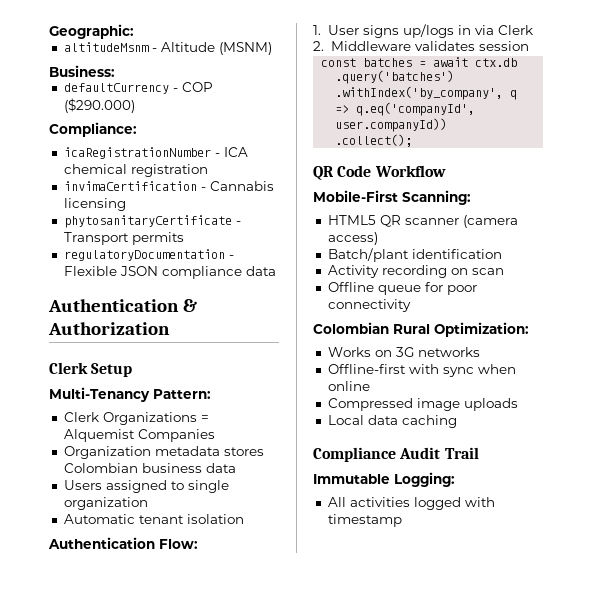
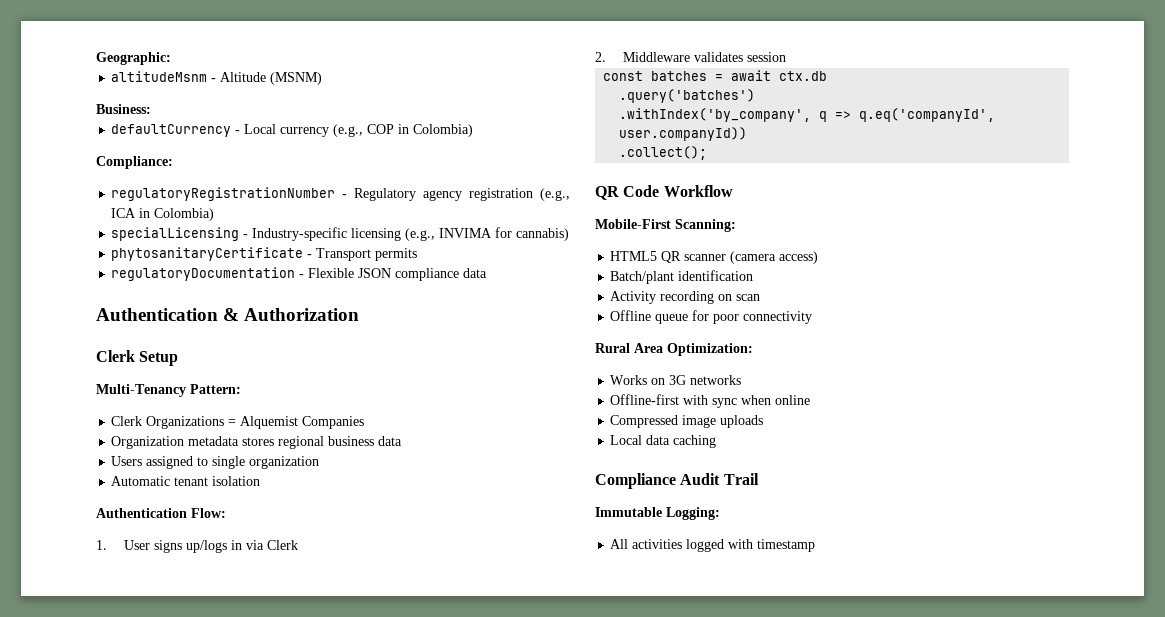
[181,82,213,92] [63,98,135,113] [49,122,137,137] [63,147,248,159] [63,164,208,177] [63,181,274,191] [63,198,126,211] COP ($290.000) // Compliance: // icaRegistrationNumber - ICA chemical registration // invimaCertification - Cannabis licensing -> [244,124,474,137] [96,156,173,169] [111,187,570,201] [111,208,215,221] [111,227,570,241] Local currency (e.g., COP in Colombia) // Compliance: // regulatoryRegistrationNumber - Regulatory agency registration (e.g., ICA in Colombia) // specialLicensing - Industry-specific licensing (e.g., INVIMA for cannabis)
[63,463,138,473] Colombian -> [278,436,325,449] regional
[313,322,430,334] Colombian Rural -> [595,343,663,353] Rural Area

